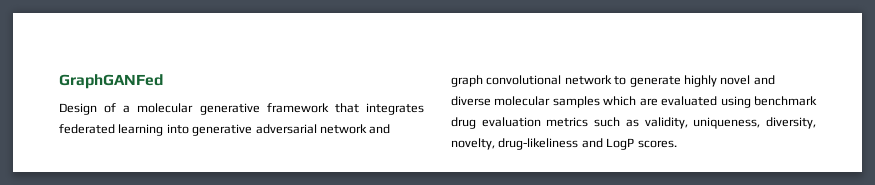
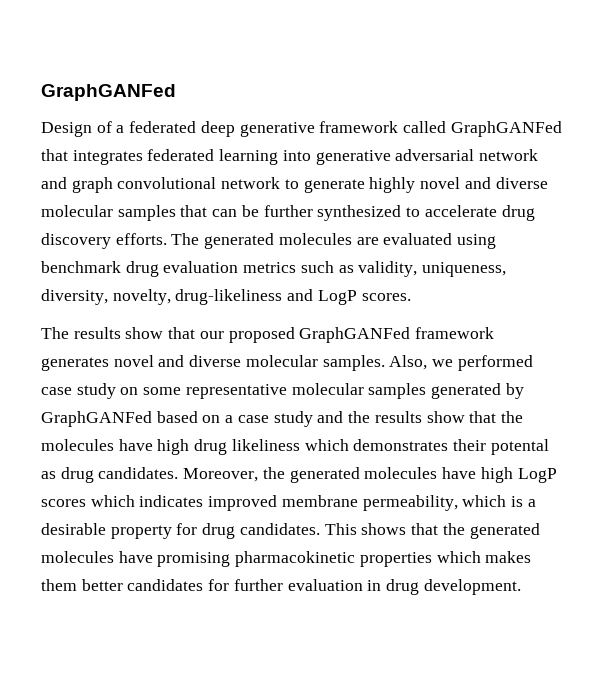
[137,103,329,115] molecular generative framework -> [129,121,562,137] federated deep generative framework called GraphGANFed
[603,96,637,106] which -> [180,205,535,221] [41,233,352,249] that can be further synthesized to accelerate drug discovery efforts. The generated molecules
(677, 144) none -> [41,327,495,343] [41,355,533,371] [41,383,524,399] [41,411,523,427] [41,439,549,455] [41,467,557,483] [41,495,536,511] [41,523,540,539] [41,551,532,567] [41,579,521,595] // The results show that our proposed GraphGANFed framework generates novel and diverse molecular samples. Also, we performed case study on some representative molecular samples generated by GraphGANFed based on a case study and the results show that the molecules have high drug likeliness which demonstrates their potental as drug candidates. Moreover, the generated molecules have high LogP scores which indicates improved membrane permeability, which is a desirable property for drug candidates. This shows that the generated molecules have promising pharmacokinetic properties which makes them better candidates for further evaluation in drug development.

